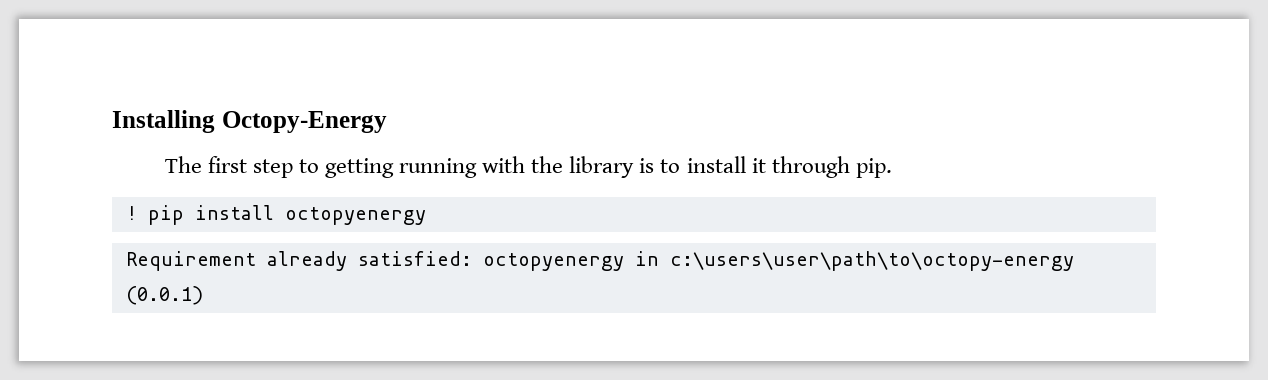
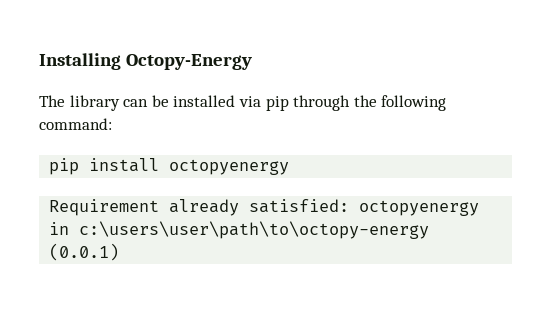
[207,156,892,178] [125,206,137,220] first step to getting running with the library is to install it through pip. // ! -> [69,95,447,111] [39,118,112,130] library can be installed via pip through the following command: //

